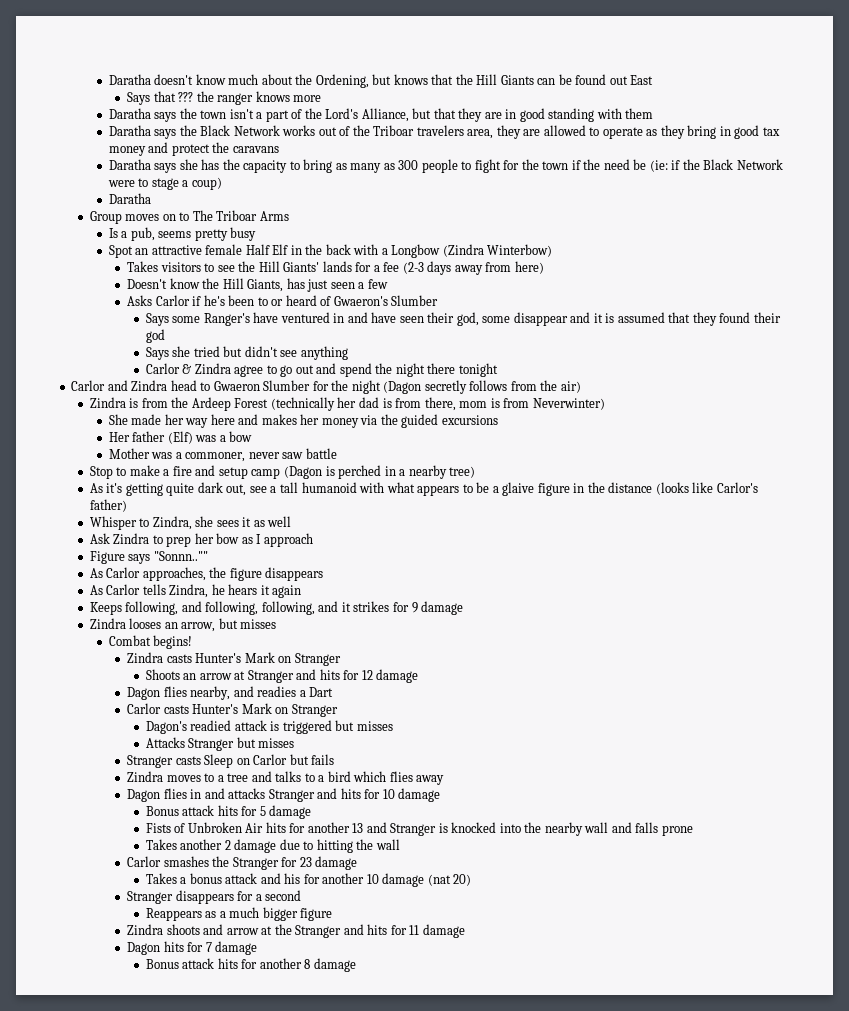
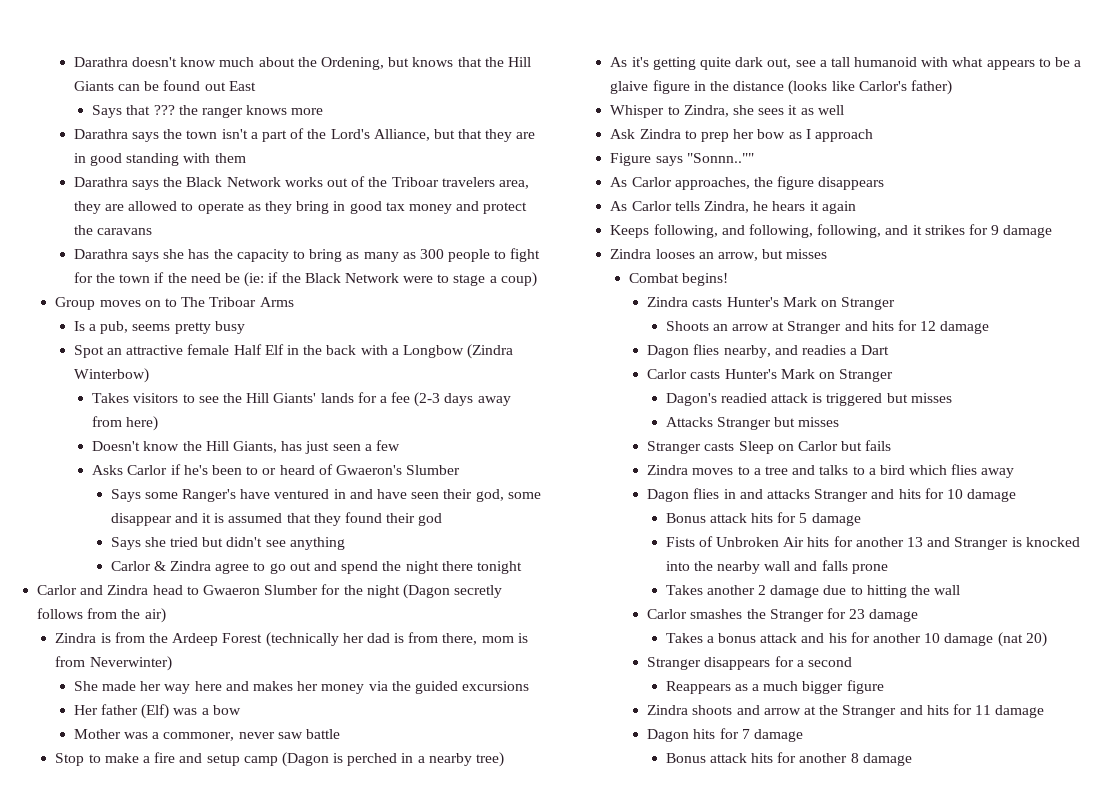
[108,74,151,85] Daratha -> [73,57,128,67] Darathra
[108,108,151,119] Daratha -> [73,129,128,139] Darathra
[108,125,151,136] Daratha -> [73,177,128,187] Darathra
[108,159,151,170] Daratha -> [73,249,128,259] Darathra
[108,193,151,204] // Daratha -> (537, 279) none

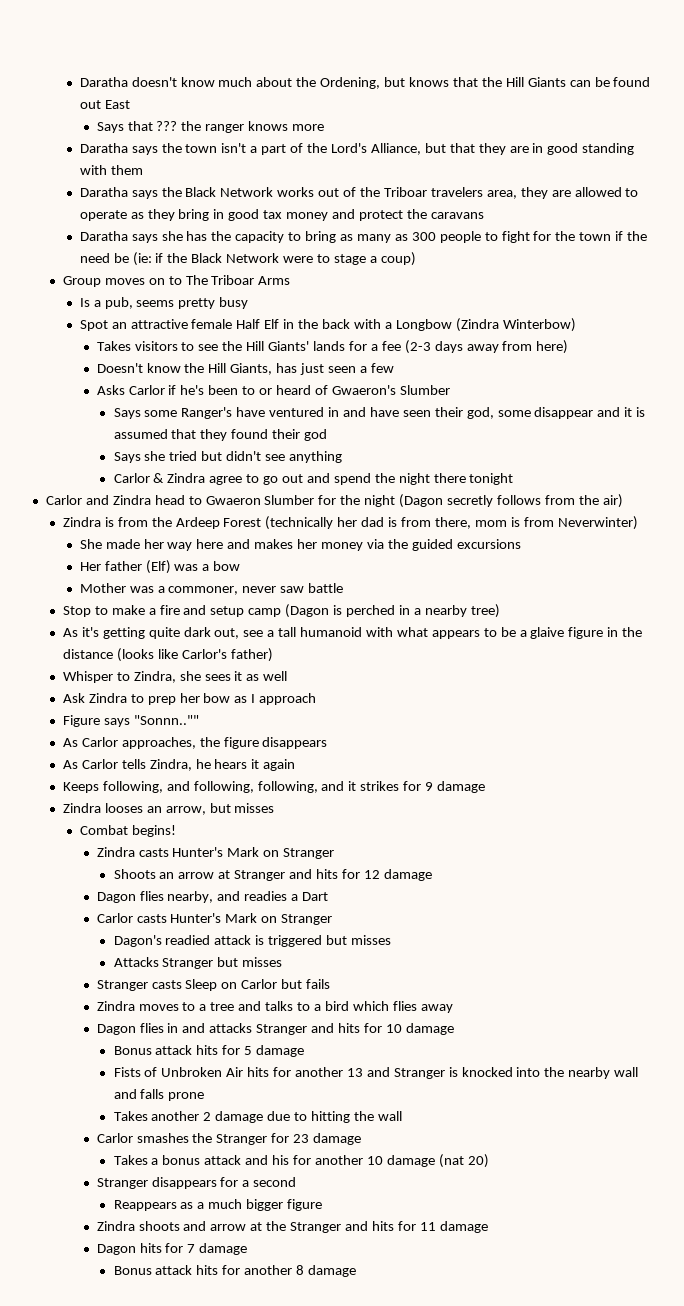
[73,57,128,67] Darathra -> [79,77,128,87] Daratha
[73,129,128,139] Darathra -> [79,143,128,153] Daratha
[73,177,128,187] Darathra -> [79,187,128,197] Daratha
[73,249,128,259] Darathra -> [79,231,128,241] Daratha

